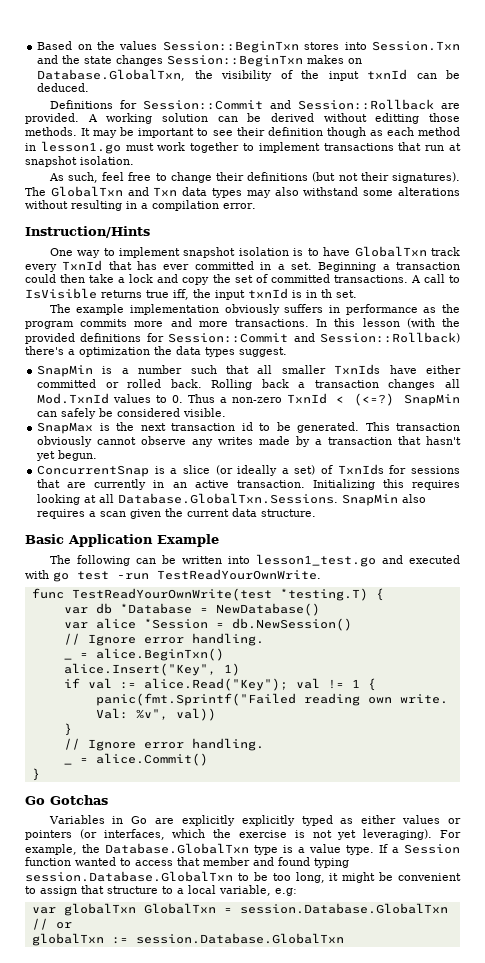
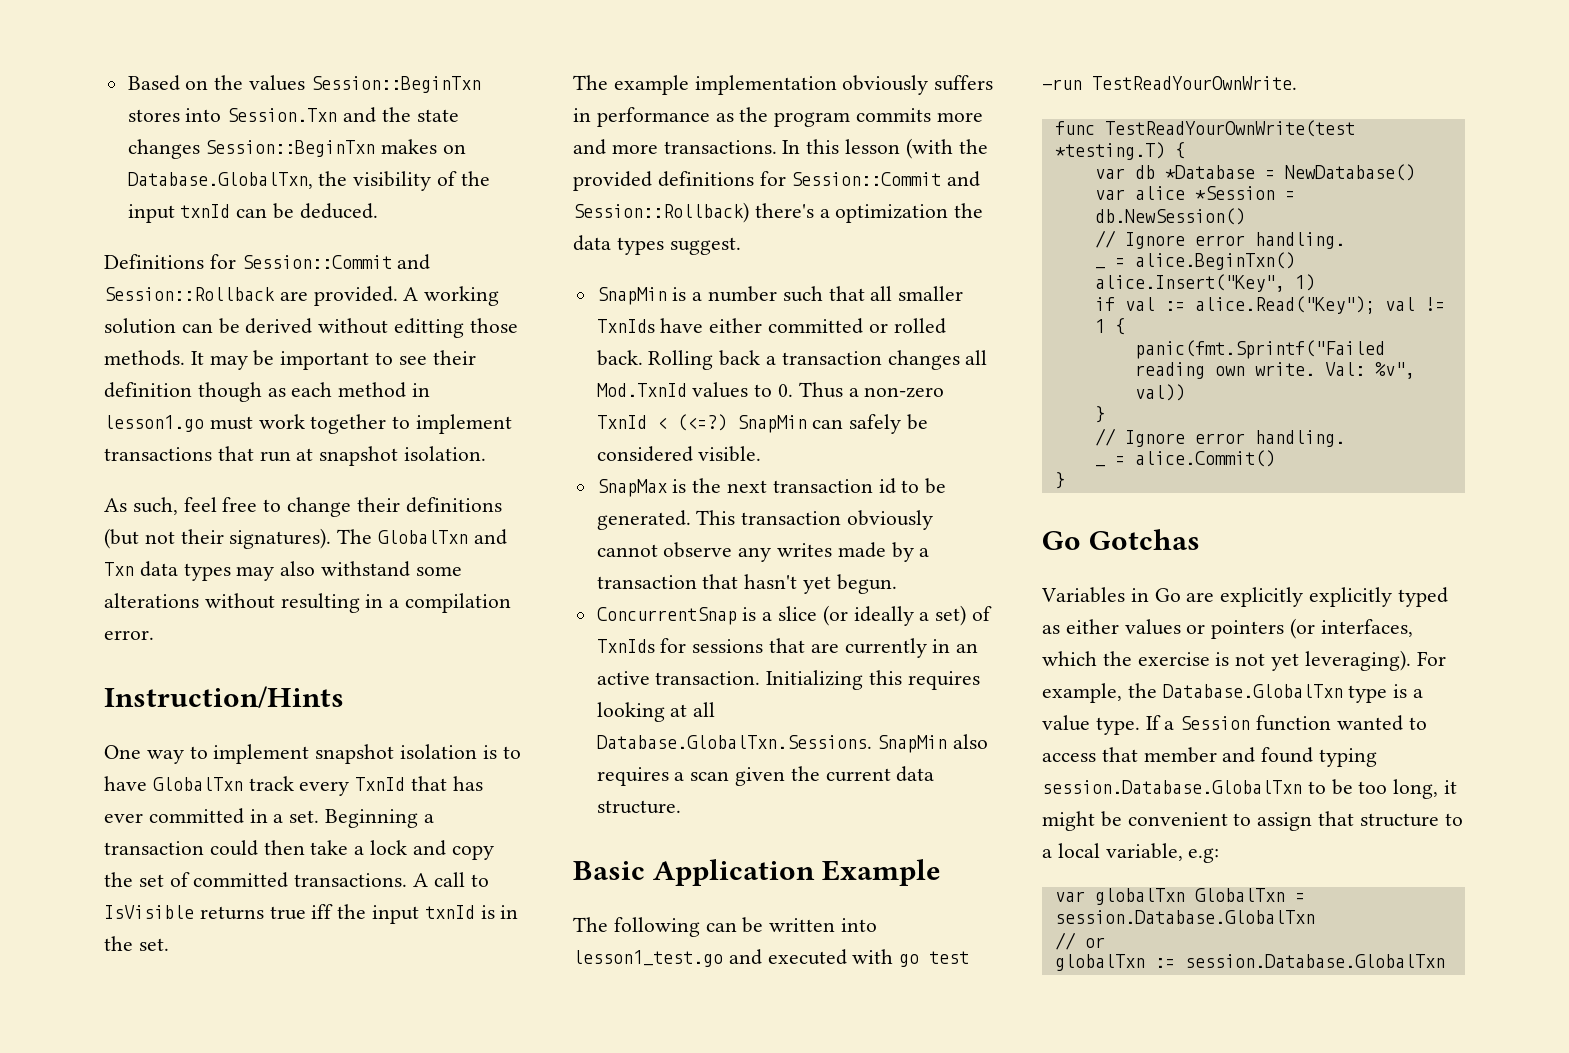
[173,289,189,300] iff, -> [311,904,334,919] iff
[321,289,332,298] th -> [104,936,133,951] the

